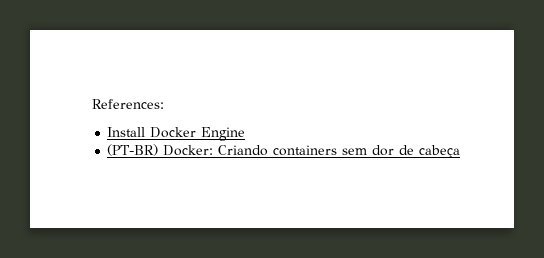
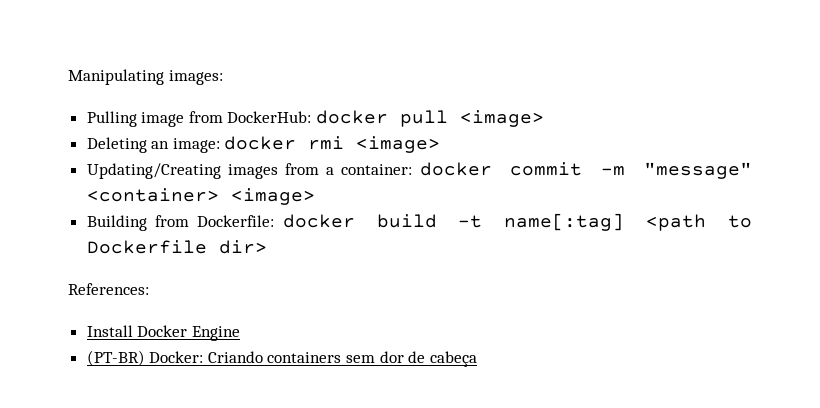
(92, 104) none -> [68,69,223,85] [86,110,545,127] [86,136,441,153] [86,162,752,179] [86,188,315,205] [86,213,752,231] [86,240,267,254] Manipulating images: // Pulling image from DockerHub: docker pull <image> // Deleting an image: docker rmi <image> // Updating/Creating images from a container: docker commit -m "message" <container> <image> // Building from Dockerfile: docker build -t name[:tag] <path to Dockerfile dir> //

